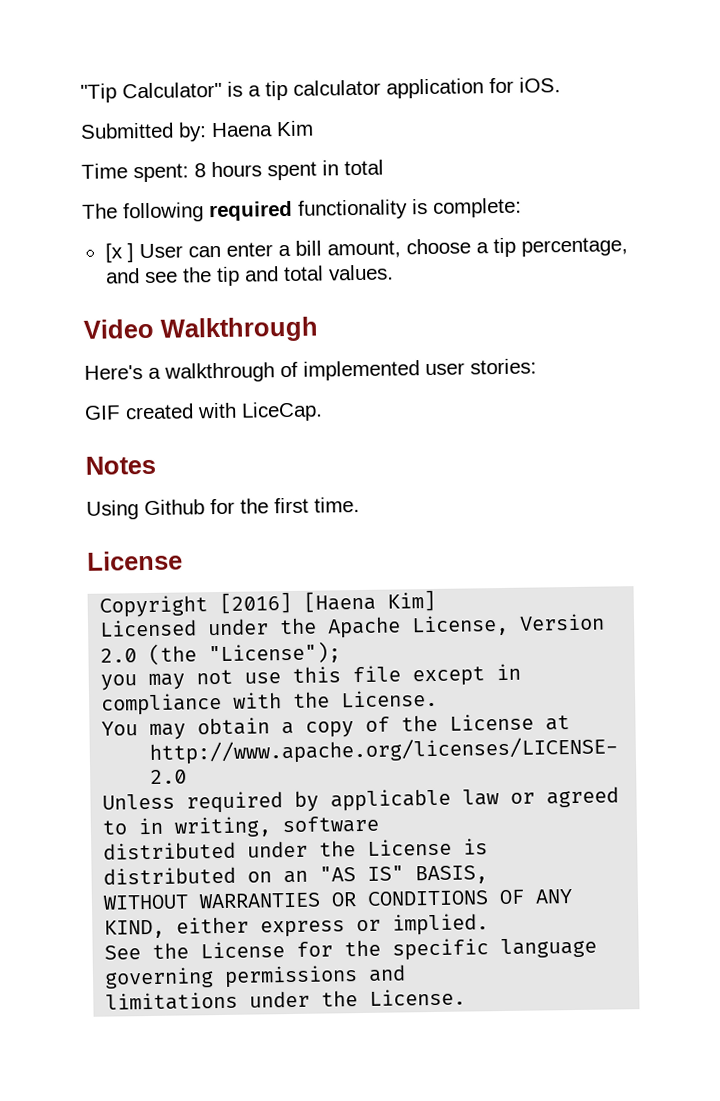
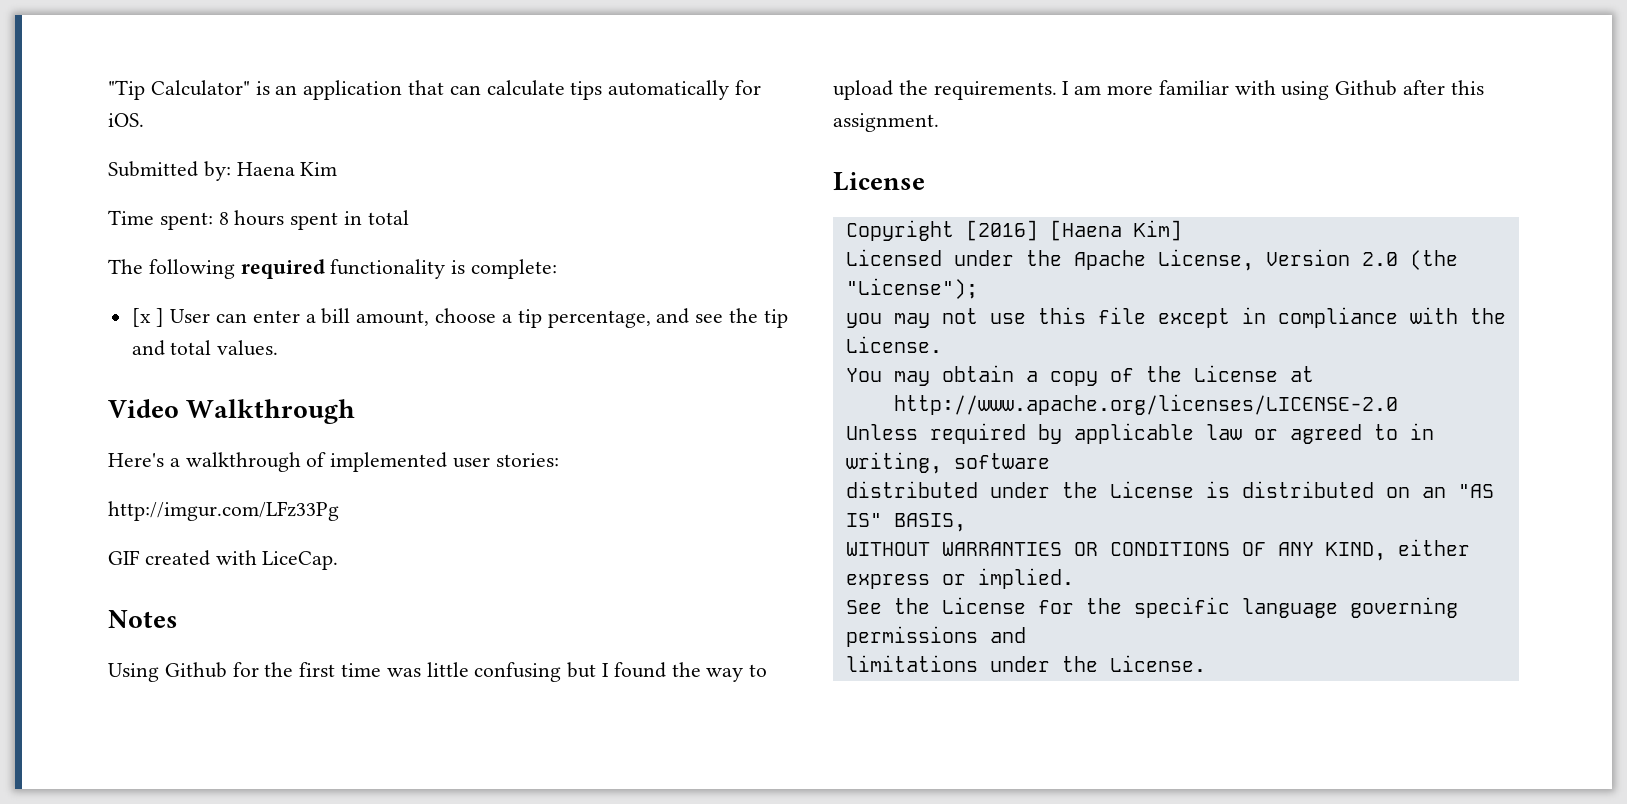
[248,78,484,101] a tip calculator application -> [275,80,730,100] an application that can calculate tips automatically
(537, 366) none -> [108,501,339,521] // http://imgur.com/LFz33Pg
[314,497,360,513] time. -> [341,662,768,682] [833,80,1484,100] [833,113,939,132] time was little confusing but I found the way to upload the requirements. I am more familiar with using Github after this assignment.

